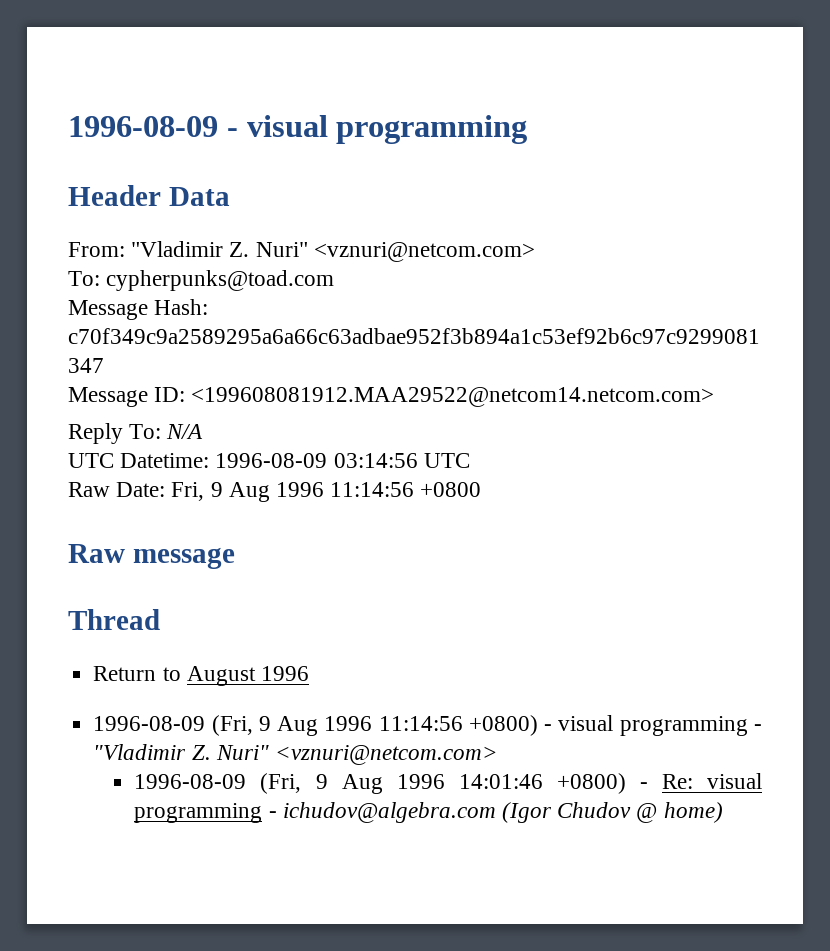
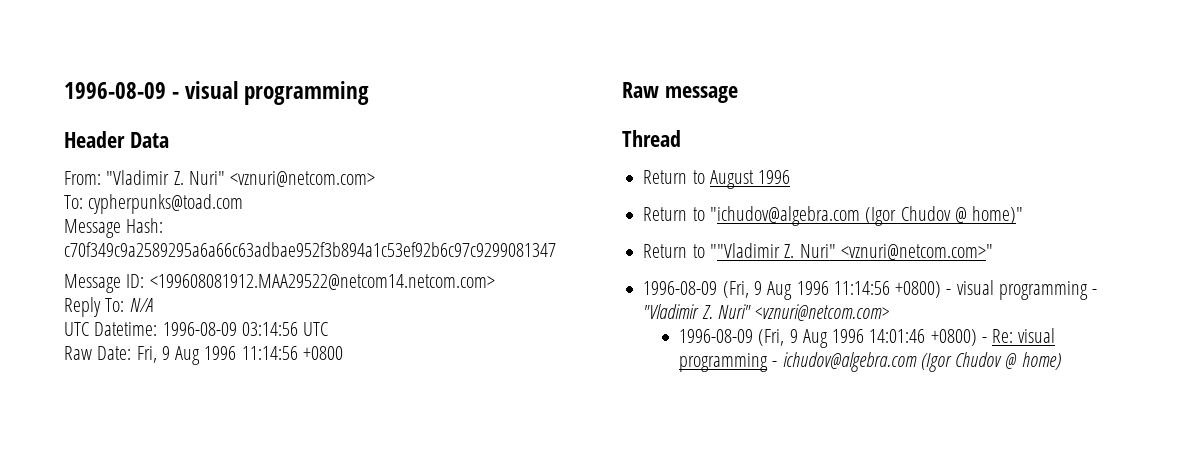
(309, 673) none -> [643,206,1024,226] [643,243,993,260] // Return to "ichudov@algebra.com (Igor Chudov @ home)" // Return to ""Vladimir Z. Nuri" <vznuri@netcom.com>"

